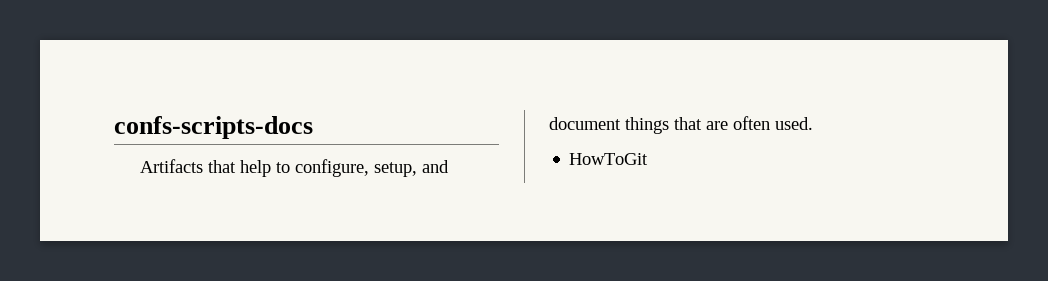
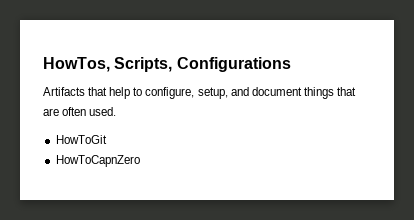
[114,116,313,139] confs-scripts-docs -> [43,57,291,72] HowTos, Scripts, Configurations
(649, 159) none -> [55,155,140,167] // HowToCapnZero

